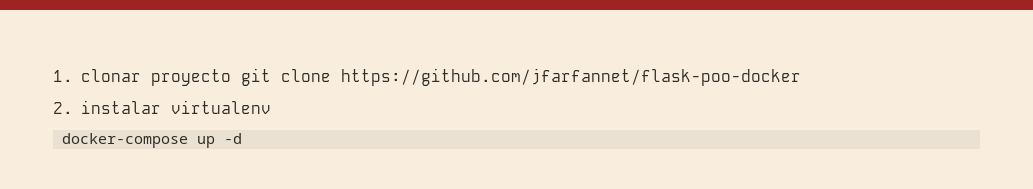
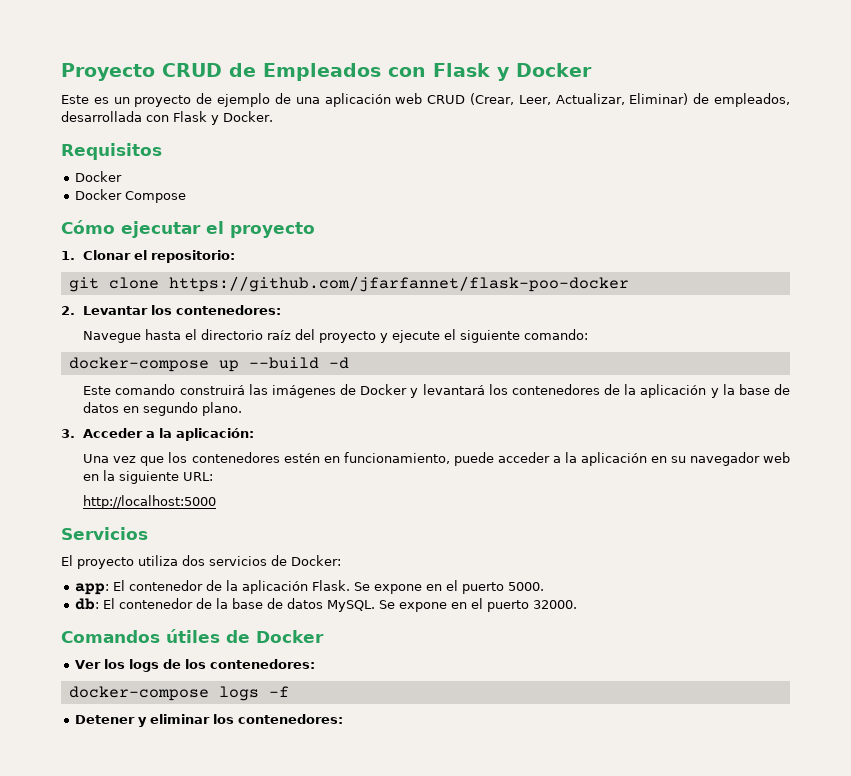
[53,68,801,86] [53,100,271,114] 1. clonar proyecto git clone https://github.com/jfarfannet/flask-poo-docker // 2. instalar virtualenv -> [61,63,592,81] [61,93,790,107] [61,111,273,125] [61,143,162,160] [75,171,123,182] [75,189,187,203] [61,220,315,238] [61,250,236,263] [68,276,629,292] [61,305,282,315] [83,329,589,343] Proyecto CRUD de Empleados con Flask y Docker // Este es un proyecto de ejemplo de una aplicación web CRUD (Crear, Leer, Actualizar, Eliminar) de empleados, desarrollada con Flask y Docker. // Requisitos // Docker // Docker Compose // Cómo ejecutar el proyecto // 1. Clonar el repositorio: // git clone https://github.com/jfarfannet/flask-poo-docker // 2. Levantar los contenedores: // Navegue hasta el directorio raíz del proyecto y ejecute el siguiente comando:
(216, 142) none -> [248,357,319,369] --build
(243, 138) none -> [83,384,790,398] [83,402,243,416] [61,428,255,441] [83,452,791,466] [83,470,214,484] [83,495,217,509] [61,527,148,540] [61,555,341,569] [75,580,545,595] [75,598,578,612] [61,629,324,643] [75,659,316,672] [68,686,289,701] [75,714,344,727] // Este comando construirá las imágenes de Docker y levantará los contenedores de la aplicación y la base de datos en segundo plano. // 3. Acceder a la aplicación: // Una vez que los contenedores estén en funcionamiento, puede acceder a la aplicación en su navegador web en la siguiente URL: // http://localhost:5000 // Servicios // El proyecto utiliza dos servicios de Docker: // app: El contenedor de la aplicación Flask. Se expone en el puerto 5000. // db: El contenedor de la base de datos MySQL. Se expone en el puerto 32000. // Comandos útiles de Docker // Ver los logs de los contenedores: // docker-compose logs -f // Detener y eliminar los contenedores:

